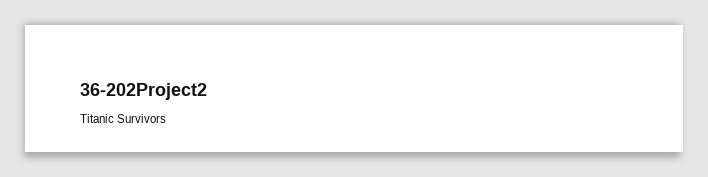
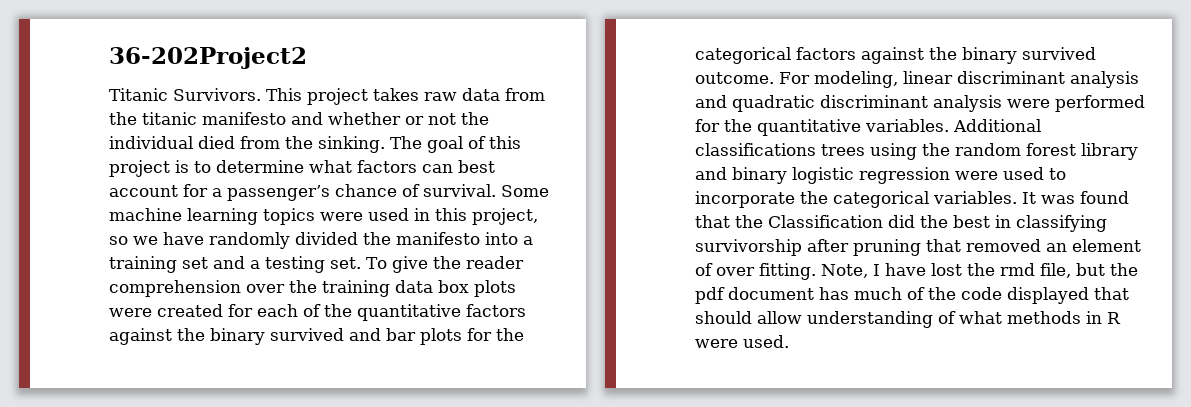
[117,114,167,123] Survivors -> [173,88,545,105] [109,112,489,125] [109,136,521,153] [109,160,495,177] [109,184,549,201] [109,208,538,225] [109,232,533,249] [109,256,524,273] [109,280,516,297] [109,304,526,321] [109,328,524,345] [695,47,1096,64] [695,71,1139,88] [695,95,1145,112] [695,119,1041,136] [695,143,1138,160] [695,167,1066,184] [695,191,1129,208] [695,215,1107,232] [695,239,1141,256] [695,263,1138,280] [695,287,1129,304] [695,311,1121,328] [695,335,789,348] Survivors. This project takes raw data from the titanic manifesto and whether or not the individual died from the sinking. The goal of this project is to determine what factors can best account for a passenger’s chance of survival. Some machine learning topics were used in this project, so we have randomly divided the manifesto into a training set and a testing set. To give the reader comprehension over the training data box plots were created for each of the quantitative factors against the binary survived and bar plots for the categorical factors against the binary survived outcome. For modeling, linear discriminant analysis and quadratic discriminant analysis were performed for the quantitative variables. Additional classifications trees using the random forest library and binary logistic regression were used to incorporate the categorical variables. It was found that the Classification did the best in classifying survivorship after pruning that removed an element of over fitting. Note, I have lost the rmd file, but the pdf document has much of the code displayed that should allow understanding of what methods in R were used.

